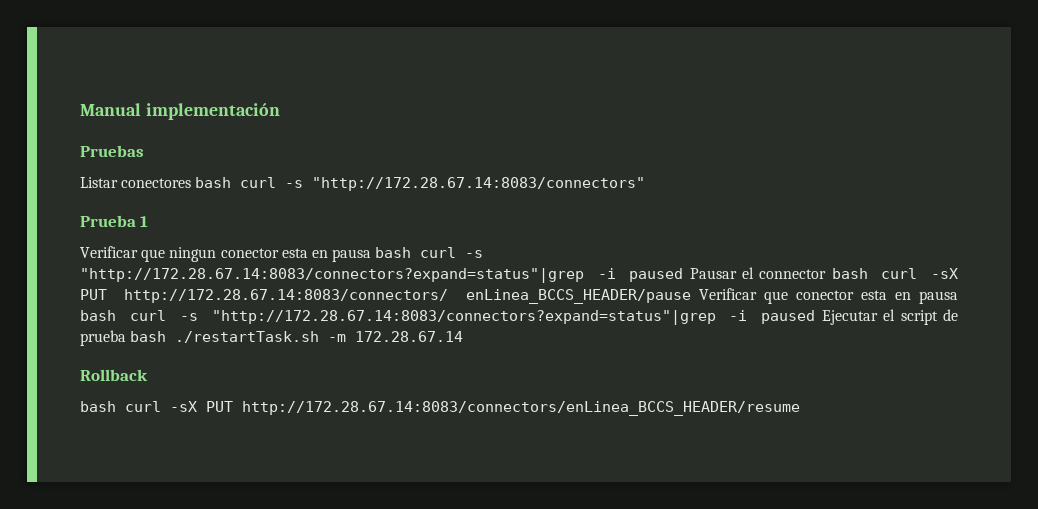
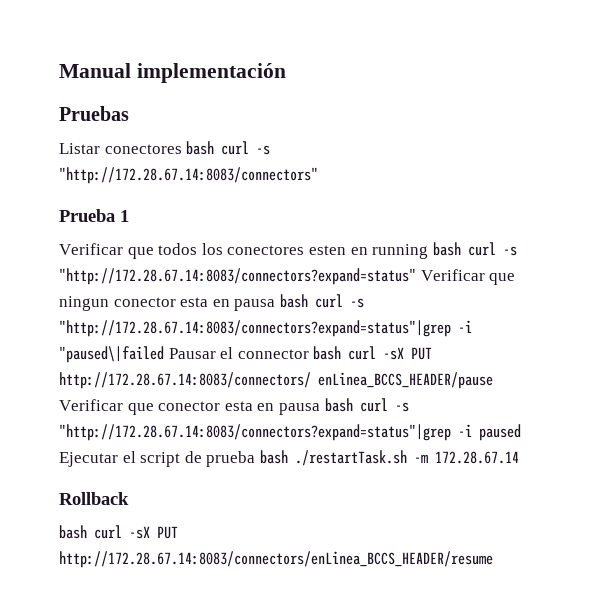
(166, 255) none -> [158,242,517,259] [59,268,516,285] todos los conectores esten en running bash curl -s "http://172.28.67.14:8083/connectors?expand=status" Verificar que
[629,268,684,282] paused -> [59,346,164,363] "paused\|failed

